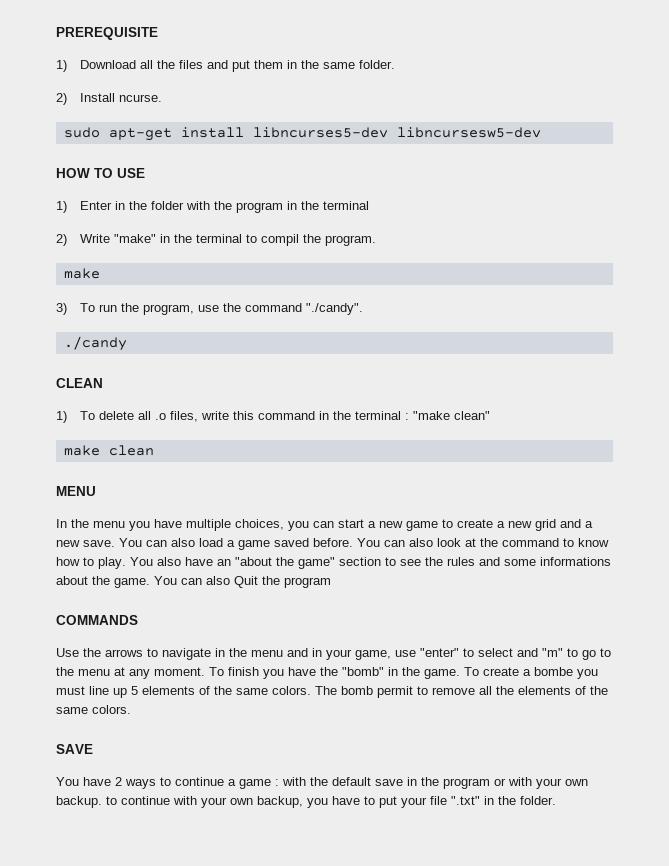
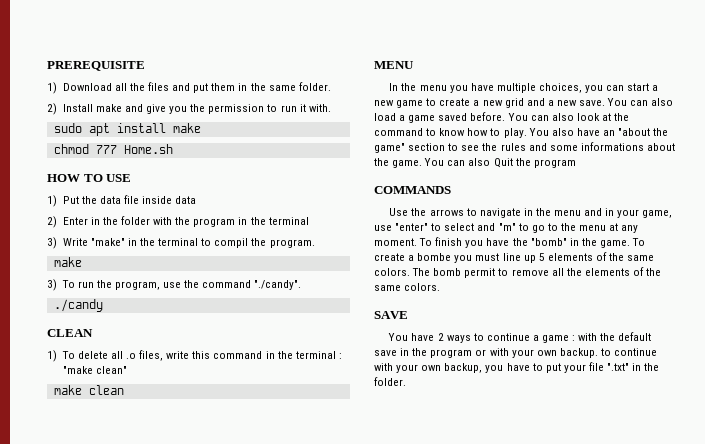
[118,94,162,102] [63,127,541,141] [56,168,145,178] [56,201,67,213] ncurse. // sudo apt-get install libncurses5-dev libncursesw5-dev // HOW TO USE // 1) -> [95,104,331,114] [53,123,201,136] [53,144,173,154] [47,174,132,182] [47,195,197,207] [47,216,57,228] make and give you the permission to run it with. // sudo apt install make // chmod 777 Home.sh // HOW TO USE // 1) Put the data file inside data // 2)
[56,234,67,246] 2) -> [47,237,57,249] 3)

